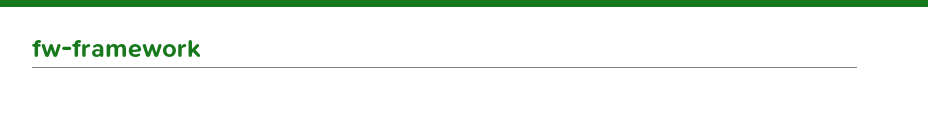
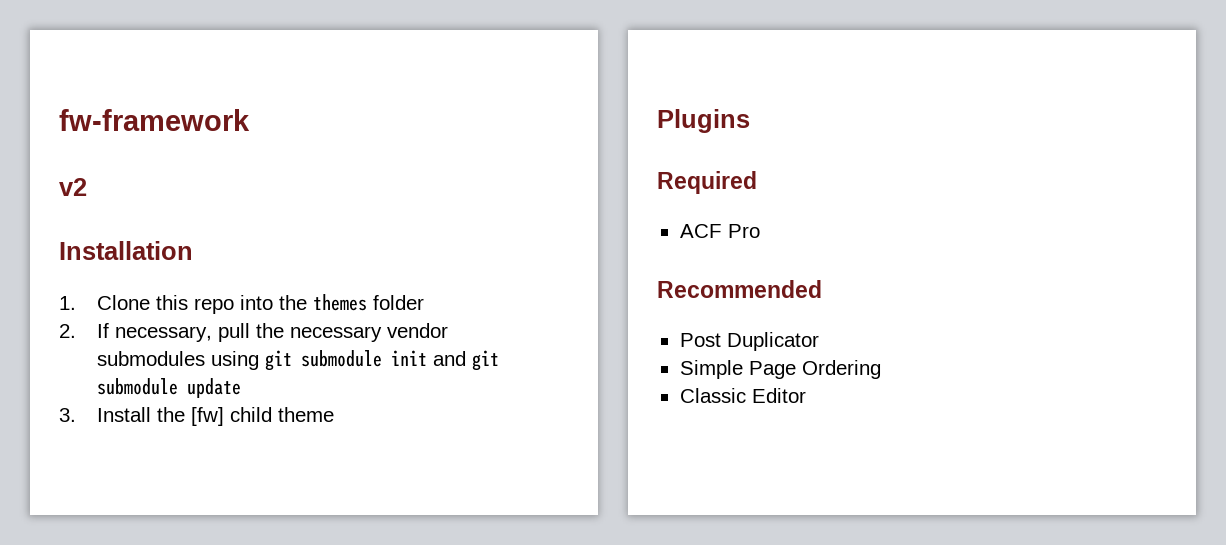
(201, 48) none -> [59,178,87,196] [59,241,193,260] [59,294,424,314] [59,323,448,342] [96,350,499,371] [96,378,241,398] [59,407,334,426] [657,109,750,133] [657,171,757,194] [679,224,760,238] [657,280,822,298] [679,332,819,351] [679,360,881,379] [679,388,806,403] // v2 // Installation // 1. Clone this repo into the themes folder // 2. If necessary, pull the necessary vendor submodules using git submodule init and git submodule update // 3. Install the [fw] child theme // Plugins // Required // ACF Pro // Recommended // Post Duplicator // Simple Page Ordering // Classic Editor

